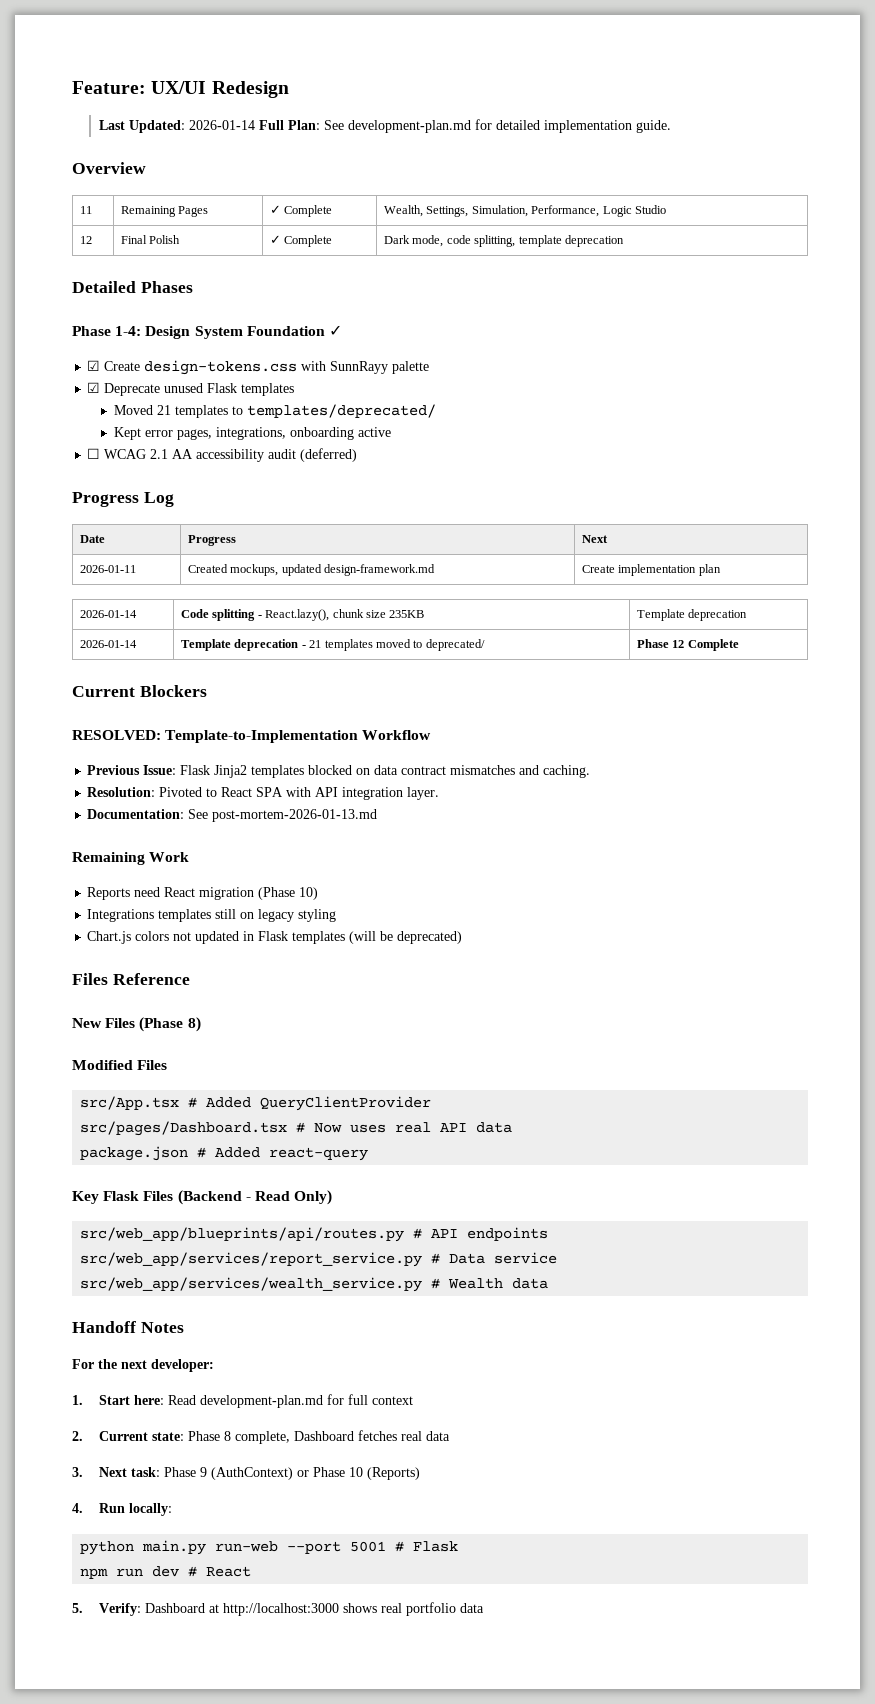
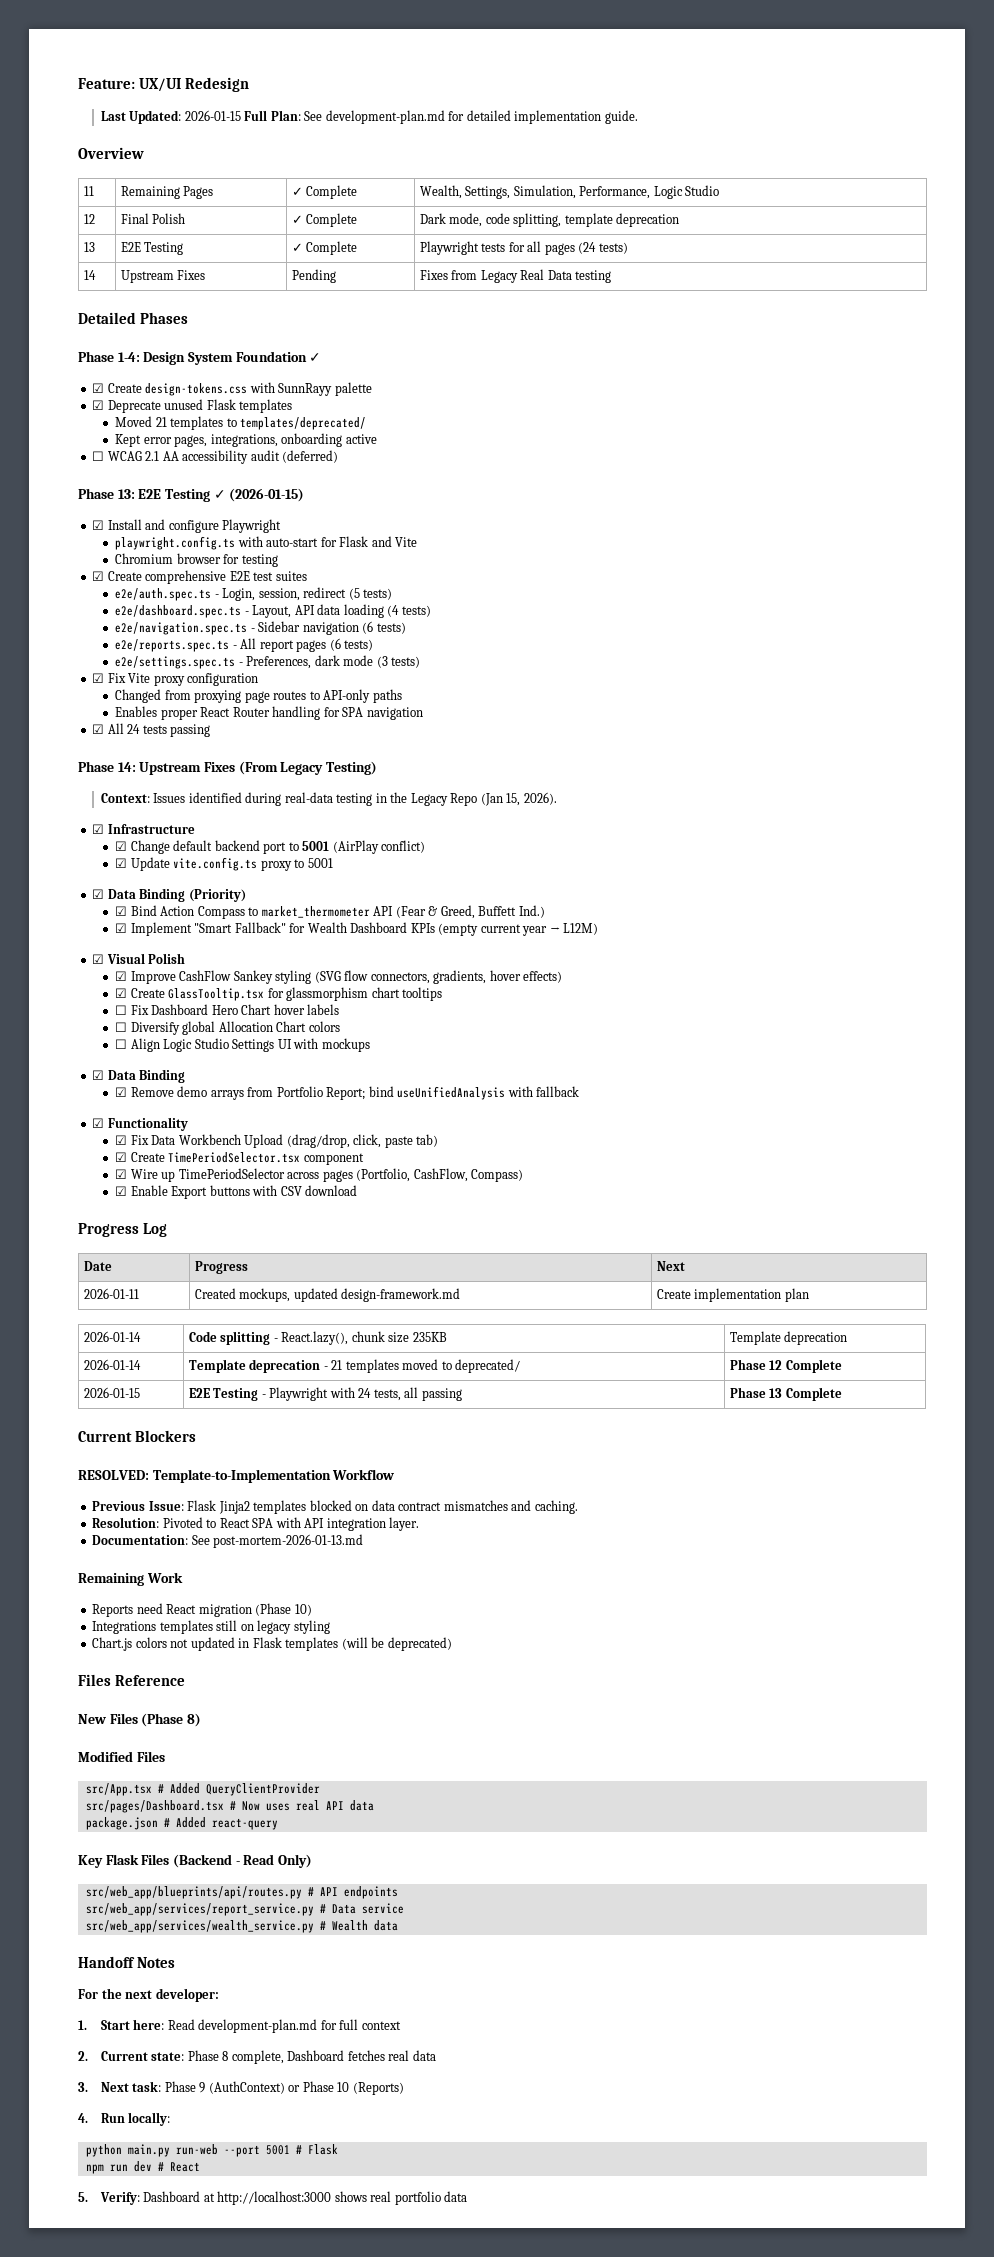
[188,120,255,130] 2026-01-14 -> [184,110,241,121] 2026-01-15
(624, 241) none -> [83,242,95,252] [120,242,184,255] [291,241,358,255] [419,241,628,255] [83,270,96,280] [120,270,206,283] [291,269,336,283] [419,269,612,283] // 13 | E2E Testing | ✓ Complete | Playwright tests for all pages (24 tests) // 14 | Upstream Fixes | Pending | Fixes from Legacy Real Data testing
(358, 455) none -> [78,488,305,502] [92,519,282,533] [115,536,418,550] [115,553,278,567] [92,570,307,584] [115,587,393,601] [115,604,431,618] [115,621,406,635] [115,638,374,652] [115,655,421,669] [92,673,259,686] [115,689,402,703] [115,706,423,720] [92,723,211,737] [78,761,377,775] [100,792,557,806] [92,824,195,834] [115,840,426,854] [115,857,333,871] [92,888,246,902] [115,905,545,919] [115,922,599,936] [92,953,186,964] [115,970,563,984] [115,987,443,1001] [115,1004,340,1015] [115,1021,340,1035] [115,1038,370,1052] [92,1069,186,1083] [115,1086,580,1100] [92,1117,188,1131] [115,1134,439,1148] [115,1152,364,1165] [115,1168,524,1182] [115,1185,358,1199] // Phase 13: E2E Testing ✓ (2026-01-15) // ☑ Install and configure Playwright // playwright.config.ts with auto-start for Flask and Vite // Chromium browser for testing // ☑ Create comprehensive E2E test suites // e2e/auth.spec.ts - Login, session, redirect (5 tests) // e2e/dashboard.spec.ts - Layout, API data loading (4 tests) // e2e/navigation.spec.ts - Sidebar navigation (6 tests) // e2e/reports.spec.ts - All report pages (6 tests) // e2e/settings.spec.ts - Preferences, dark mode (3 tests) // ☑ Fix Vite proxy configuration // Changed from proxying page routes to API-only paths // Enables proper React Router handling for SPA navigation // ☑ All 24 tests passing // Phase 14: Upstream Fixes (From Legacy Testing) // Context: Issues identified during real-data testing in the Legacy Repo (Jan 15, 2026). // ☑ Infrastructure // ☑ Change default backend port to 5001 (AirPlay conflict) // ☑ Update vite.config.ts proxy to 5001 // ☑ Data Binding (Priority) // ☑ Bind Action Compass to market_thermometer API (Fear & Greed, Buffett Ind.) // ☑ Implement "Smart Fallback" for Wealth Dashboard KPIs (empty current year → L12M) // ☑ Visual Polish // ☑ Improve CashFlow Sankey styling (SVG flow connectors, gradients, hover effects) // ☑ Create GlassTooltip.tsx for glassmorphism chart tooltips // ☐ Fix Dashboard Hero Chart hover labels // ☐ Diversify global Allocation Chart colors // ☐ Align Logic Studio Settings UI with mockups // ☑ Data Binding // ☑ Remove demo arrays from Portfolio Report; bind useUnifiedAnalysis with fallback // ☑ Functionality // ☑ Fix Data Workbench Upload (drag/drop, click, paste tab) // ☑ Create TimePeriodSelector.tsx component // ☑ Wire up TimePeriodSelector across pages (Portfolio, CashFlow, Compass) // ☑ Enable Export buttons with CSV download
(739, 645) none -> [83,1387,140,1398] [188,1387,462,1401] [729,1387,842,1401] // 2026-01-15 | E2E Testing - Playwright with 24 tests, all passing | Phase 13 Complete

